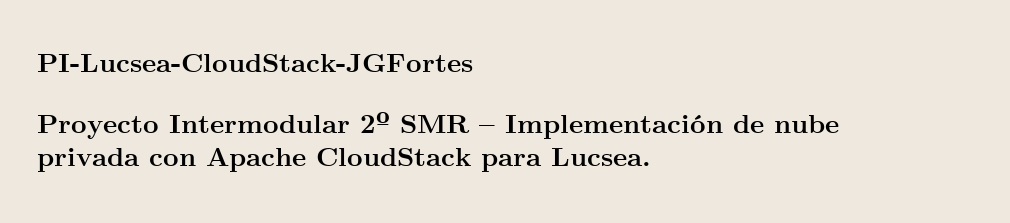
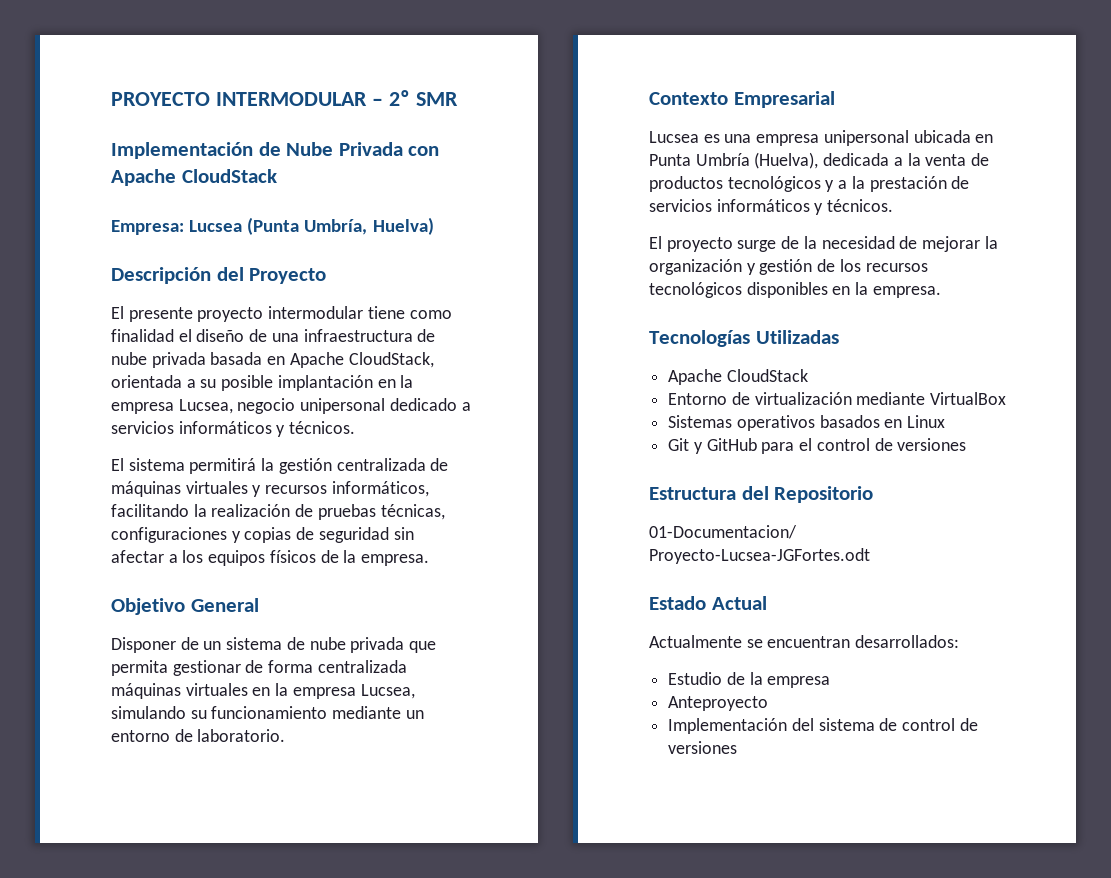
[37,54,473,72] [37,115,350,139] PI-Lucsea-CloudStack-JGFortes // Proyecto Intermodular -> [111,92,383,106] PROYECTO INTERMODULAR –
[479,125,495,133] – -> (458, 99) //
[774,115,839,133] [37,147,651,172] nube privada con Apache CloudStack para Lucsea. -> [286,142,440,156] [111,169,277,186] [111,217,434,235] [111,267,327,284] [111,306,452,322] [111,329,436,342] [111,352,434,368] [111,375,414,391] [111,398,471,414] [111,421,356,437] [111,458,449,474] [111,481,429,497] [111,504,445,520] [111,527,414,543] [111,550,430,566] [111,598,259,615] [111,637,437,653] [111,660,407,676] [111,683,415,699] [111,706,424,719] [111,729,286,742] [649,91,835,108] [649,130,994,146] [649,152,990,169] [649,176,970,192] [649,199,894,215] [649,236,998,252] [649,259,928,275] [649,282,941,298] [649,330,839,347] [668,369,808,385] [668,392,1007,405] [668,415,946,431] [668,438,967,454] [649,486,874,503] [649,525,797,539] [649,548,870,564] [649,596,767,610] [649,635,960,648] [668,672,831,688] [668,696,769,711] [668,718,978,734] [668,741,738,754] Nube Privada con Apache CloudStack // Empresa: Lucsea (Punta Umbría, Huelva) // Descripción del Proyecto // El presente proyecto intermodular tiene como finalidad el diseño de una infraestructura de nube privada basada en Apache CloudStack, orientada a su posible implantación en la empresa Lucsea, negocio unipersonal dedicado a servicios informáticos y técnicos. // El sistema permitirá la gestión centralizada de máquinas virtuales y recursos informáticos, facilitando la realización de pruebas técnicas, configuraciones y copias de seguridad sin afectar a los equipos físicos de la empresa. // Objetivo General // Disponer de un sistema de nube privada que permita gestionar de forma centralizada máquinas virtuales en la empresa Lucsea, simulando su funcionamiento mediante un entorno de laboratorio. // Contexto Empresarial // Lucsea es una empresa unipersonal ubicada en Punta Umbría (Huelva), dedicada a la venta de productos tecnológicos y a la prestación de servicios informáticos y técnicos. // El proyecto surge de la necesidad de mejorar la organización y gestión de los recursos tecnológicos disponibles en la empresa. // Tecnologías Utilizadas // Apache CloudStack // Entorno de virtualización mediante VirtualBox // Sistemas operativos basados en Linux // Git y GitHub para el control de versiones // Estructura del Repositorio // 01-Documentacion/ Proyecto-Lucsea-JGFortes.odt // Estado Actual // Actualmente se encuentran desarrollados: // Estudio de la empresa // Anteproyecto // Implementación del sistema de control de versiones

